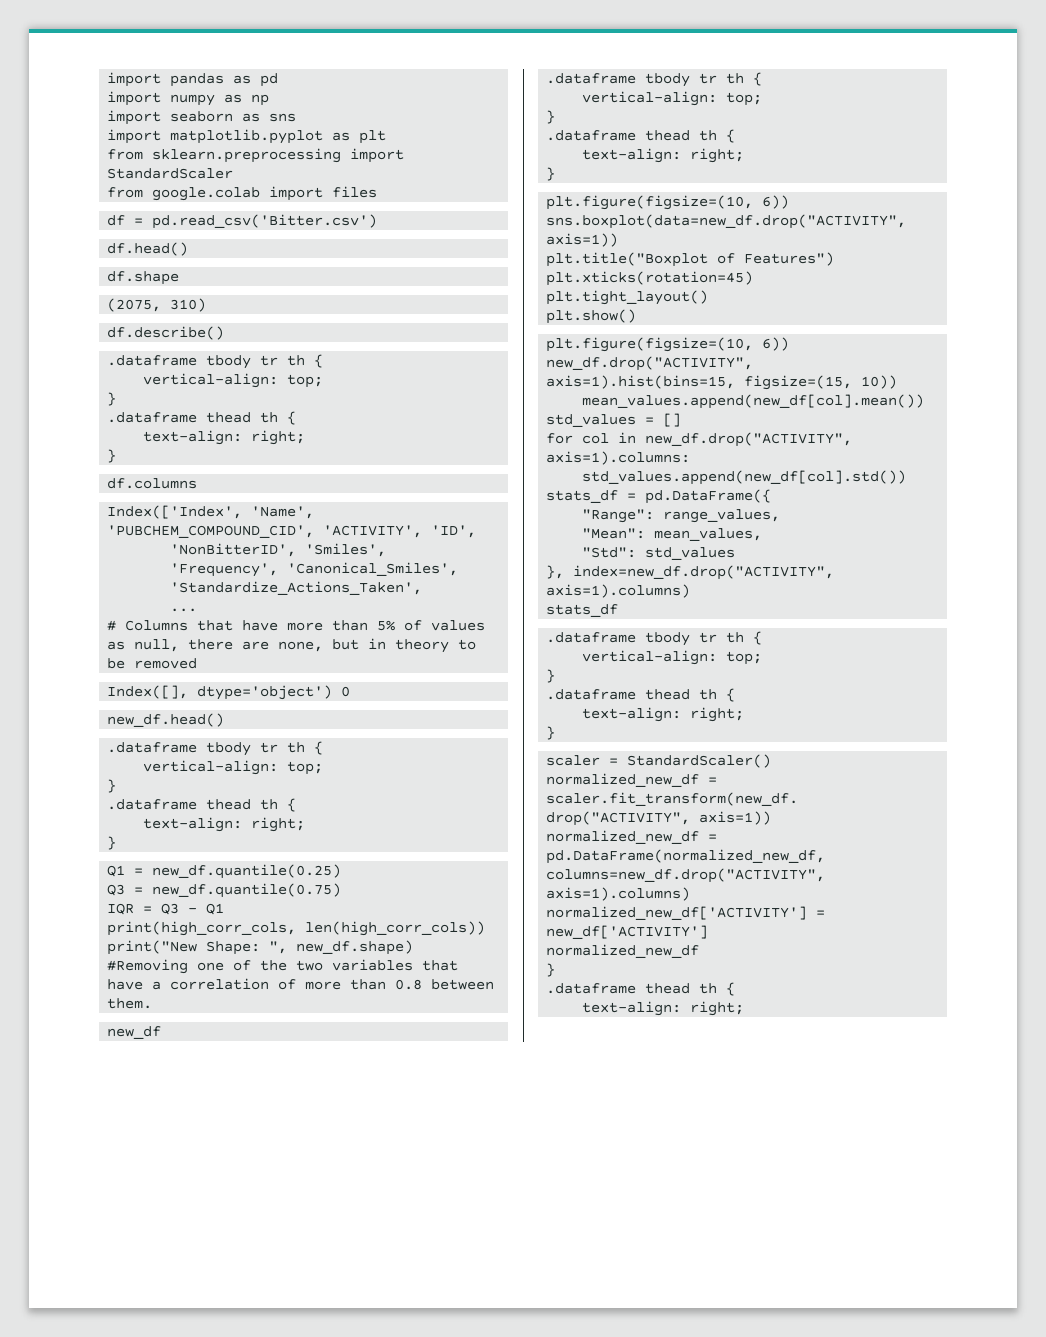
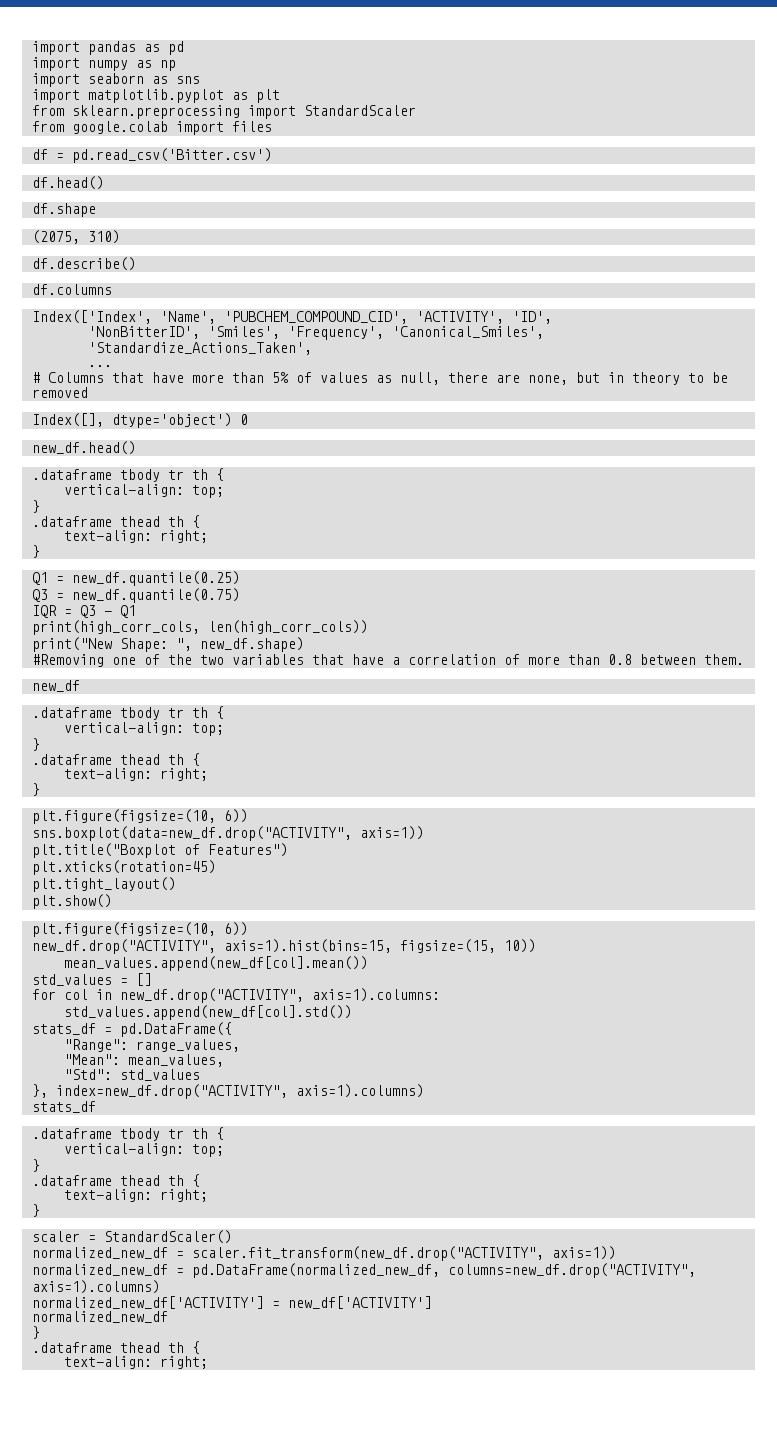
[106,354,323,369] [142,373,323,388] [106,392,116,406] [106,411,296,425] [142,430,305,445] [106,449,116,463] // .dataframe tbody tr th { // vertical-align: top; // } // .dataframe thead th { // text-align: right; // } -> (136, 264) none

